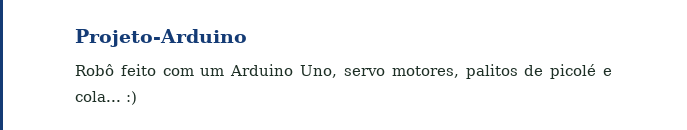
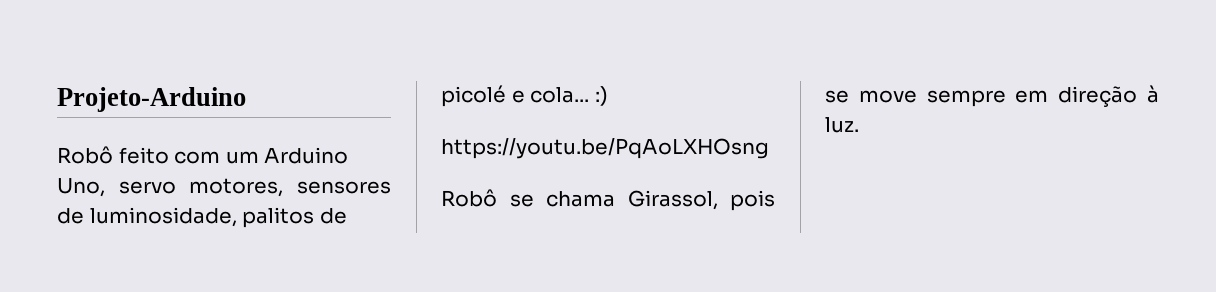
(459, 72) none -> [297,181,391,194] [57,207,237,227] sensores de luminosidade,
(137, 98) none -> [441,138,769,159] [441,189,775,211] [825,85,1159,107] [825,117,859,133] // https://youtu.be/PqAoLXHOsng // Robô se chama Girassol, pois se move sempre em direção à luz.

